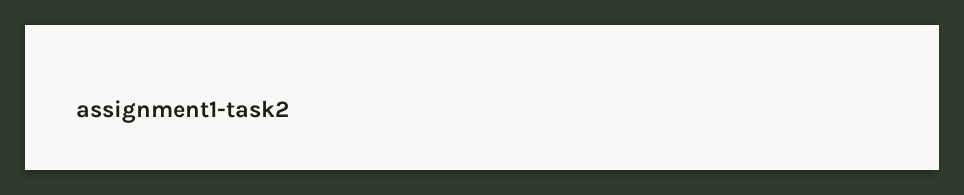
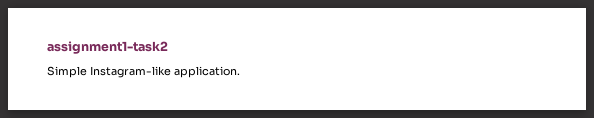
(289, 111) none -> [47,66,240,78] // Simple Instagram-like application.

